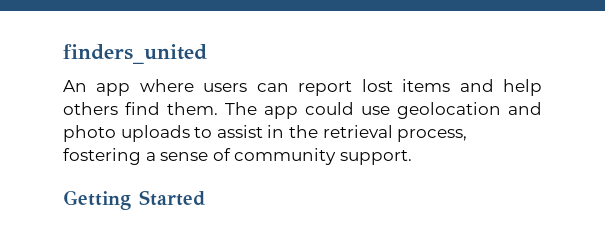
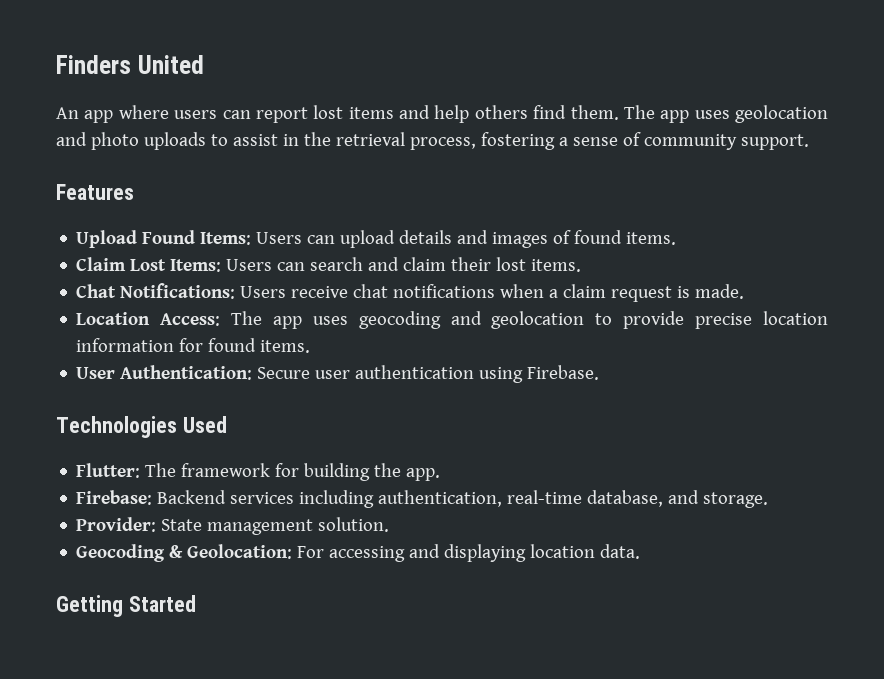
[63,44,207,64] finders_united -> [56,55,204,74] Finders United
[305,102,390,115] could use -> [694,110,730,119] uses
(412, 157) none -> [56,184,134,200] [76,230,677,248] [76,257,582,272] [76,283,745,302] [76,311,828,329] [76,338,311,353] [76,365,600,383] [56,416,227,438] [76,463,441,481] [76,490,769,508] [76,517,390,535] [76,544,641,562] // Features // Upload Found Items: Users can upload details and images of found items. // Claim Lost Items: Users can search and claim their lost items. // Chat Notifications: Users receive chat notifications when a claim request is made. // Location Access: The app uses geocoding and geolocation to provide precise location information for found items. // User Authentication: Secure user authentication using Firebase. // Technologies Used // Flutter: The framework for building the app. // Firebase: Backend services including authentication, real-time database, and storage. // Provider: State management solution. // Geocoding & Geolocation: For accessing and displaying location data.

